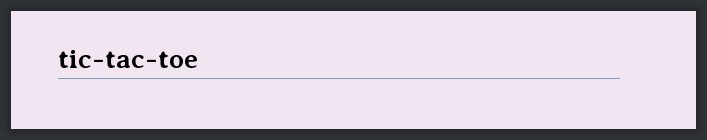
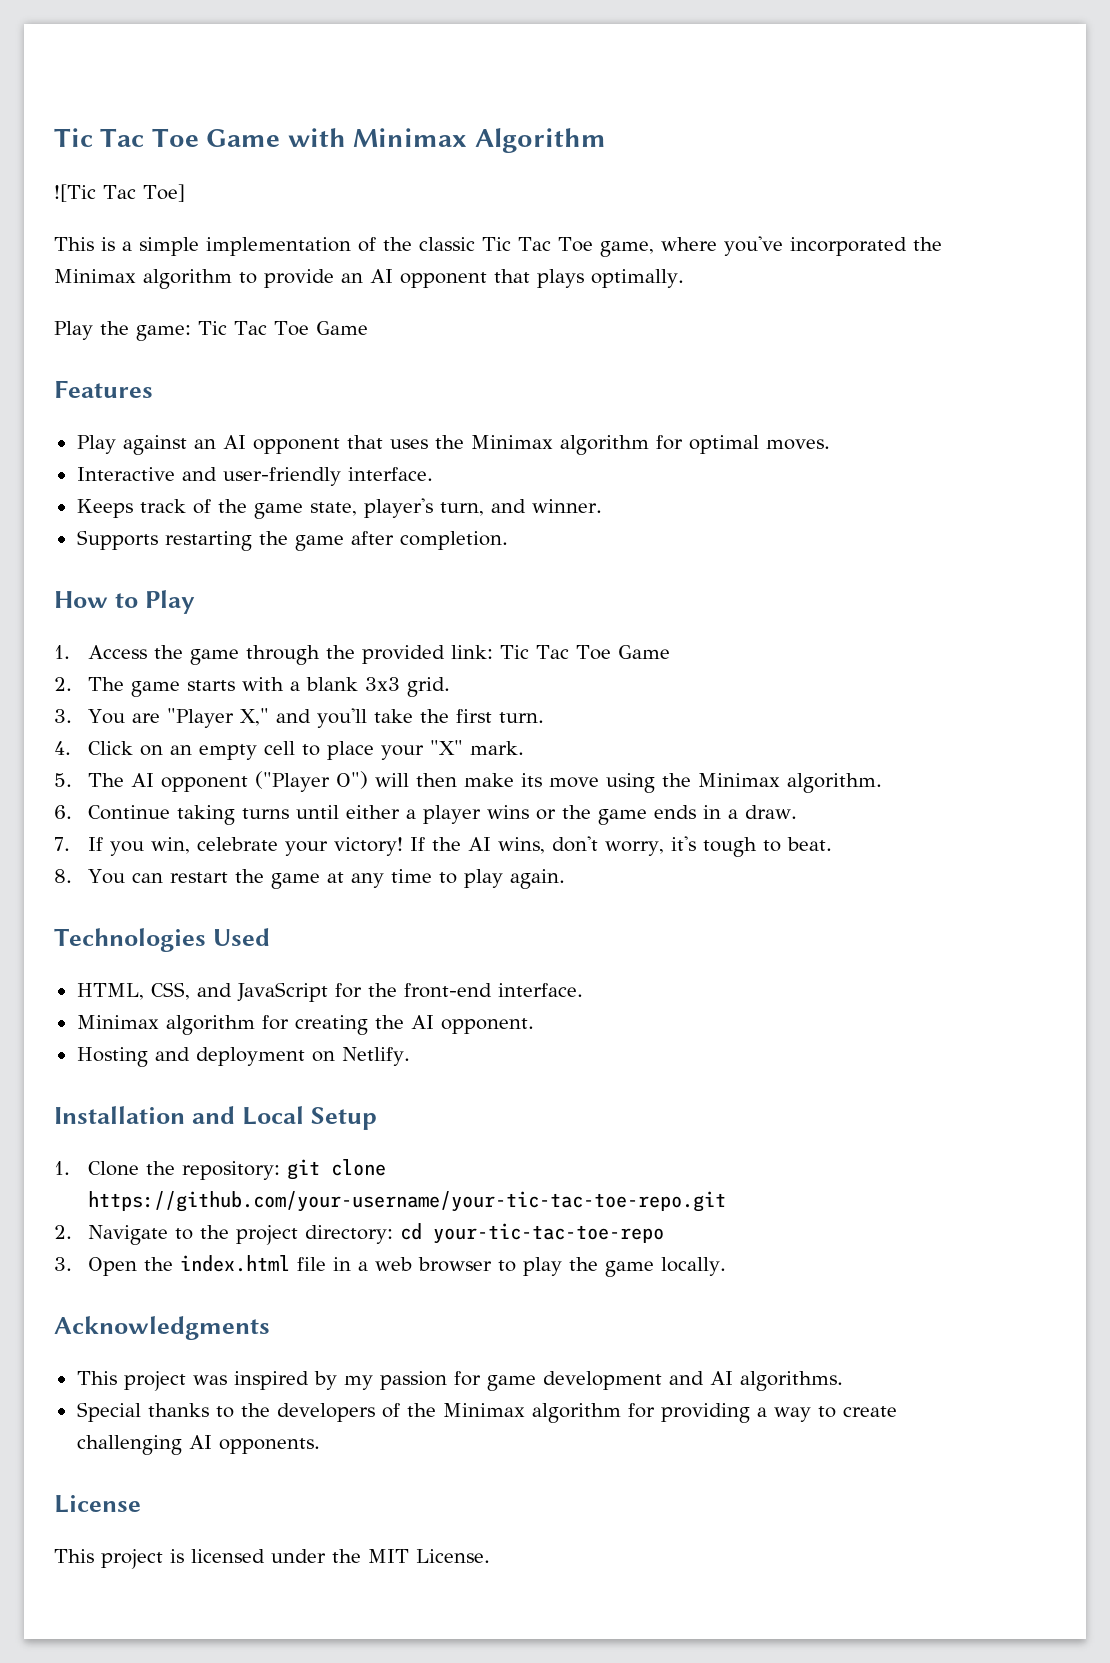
[58,50,198,68] tic-tac-toe -> [54,128,606,153] [54,184,185,202] [54,236,942,257] [54,269,684,289] [54,321,368,341] [54,380,153,398] [76,435,830,455] [76,467,433,486] [76,498,602,519] [76,530,508,551] [54,590,195,614] [54,645,671,665] [54,677,451,697] [54,708,545,728] [54,740,525,760] [54,771,883,793] [54,805,798,825] [54,836,833,857] [54,869,566,889] [54,928,270,952] [76,982,583,1002] [76,1015,534,1035] [76,1047,410,1067] [54,1106,377,1130] [54,1159,387,1180] [88,1191,727,1212] [54,1223,665,1245] [54,1255,727,1277] [54,1316,270,1340] [76,1371,843,1391] [76,1402,897,1423] [76,1435,320,1455] [54,1495,141,1513] [54,1549,490,1569] Tic Tac Toe Game with Minimax Algorithm // ![Tic Tac Toe] // This is a simple implementation of the classic Tic Tac Toe game, where you've incorporated the Minimax algorithm to provide an AI opponent that plays optimally. // Play the game: Tic Tac Toe Game // Features // Play against an AI opponent that uses the Minimax algorithm for optimal moves. // Interactive and user-friendly interface. // Keeps track of the game state, player's turn, and winner. // Supports restarting the game after completion. // How to Play // 1. Access the game through the provided link: Tic Tac Toe Game // 2. The game starts with a blank 3x3 grid. // 3. You are "Player X," and you'll take the first turn. // 4. Click on an empty cell to place your "X" mark. // 5. The AI opponent ("Player O") will then make its move using the Minimax algorithm. // 6. Continue taking turns until either a player wins or the game ends in a draw. // 7. If you win, celebrate your victory! If the AI wins, don't worry, it's tough to beat. // 8. You can restart the game at any time to play again. // Technologies Used // HTML, CSS, and JavaScript for the front-end interface. // Minimax algorithm for creating the AI opponent. // Hosting and deployment on Netlify. // Installation and Local Setup // 1. Clone the repository: git clone https://github.com/your-username/your-tic-tac-toe-repo.git // 2. Navigate to the project directory: cd your-tic-tac-toe-repo // 3. Open the index.html file in a web browser to play the game locally. // Acknowledgments // This project was inspired by my passion for game development and AI algorithms. // Special thanks to the developers of the Minimax algorithm for providing a way to create challenging AI opponents. // License // This project is licensed under the MIT License.

